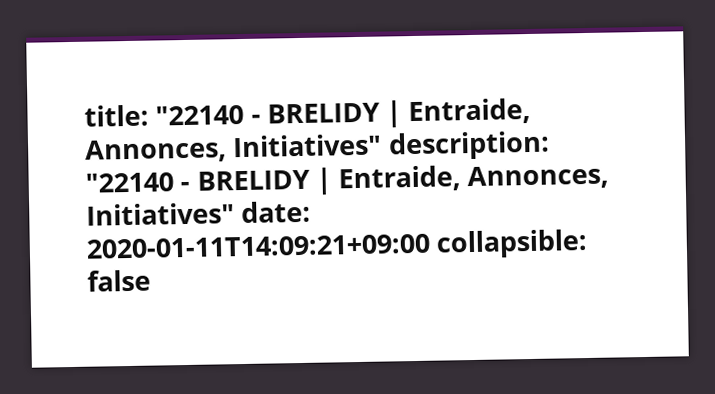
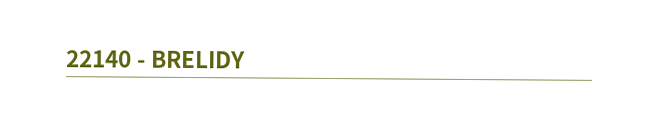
[84,97,532,128] [84,130,550,164] [85,164,610,195] [86,200,312,226] [86,228,589,259] [87,269,151,292] title: "22140 - BRELIDY | Entraide, Annonces, Initiatives" description: "22140 - BRELIDY | Entraide, Annonces, Initiatives" date: 2020-01-11T14:09:21+09:00 collapsible: false -> [65,50,247,69] 22140 - BRELIDY

